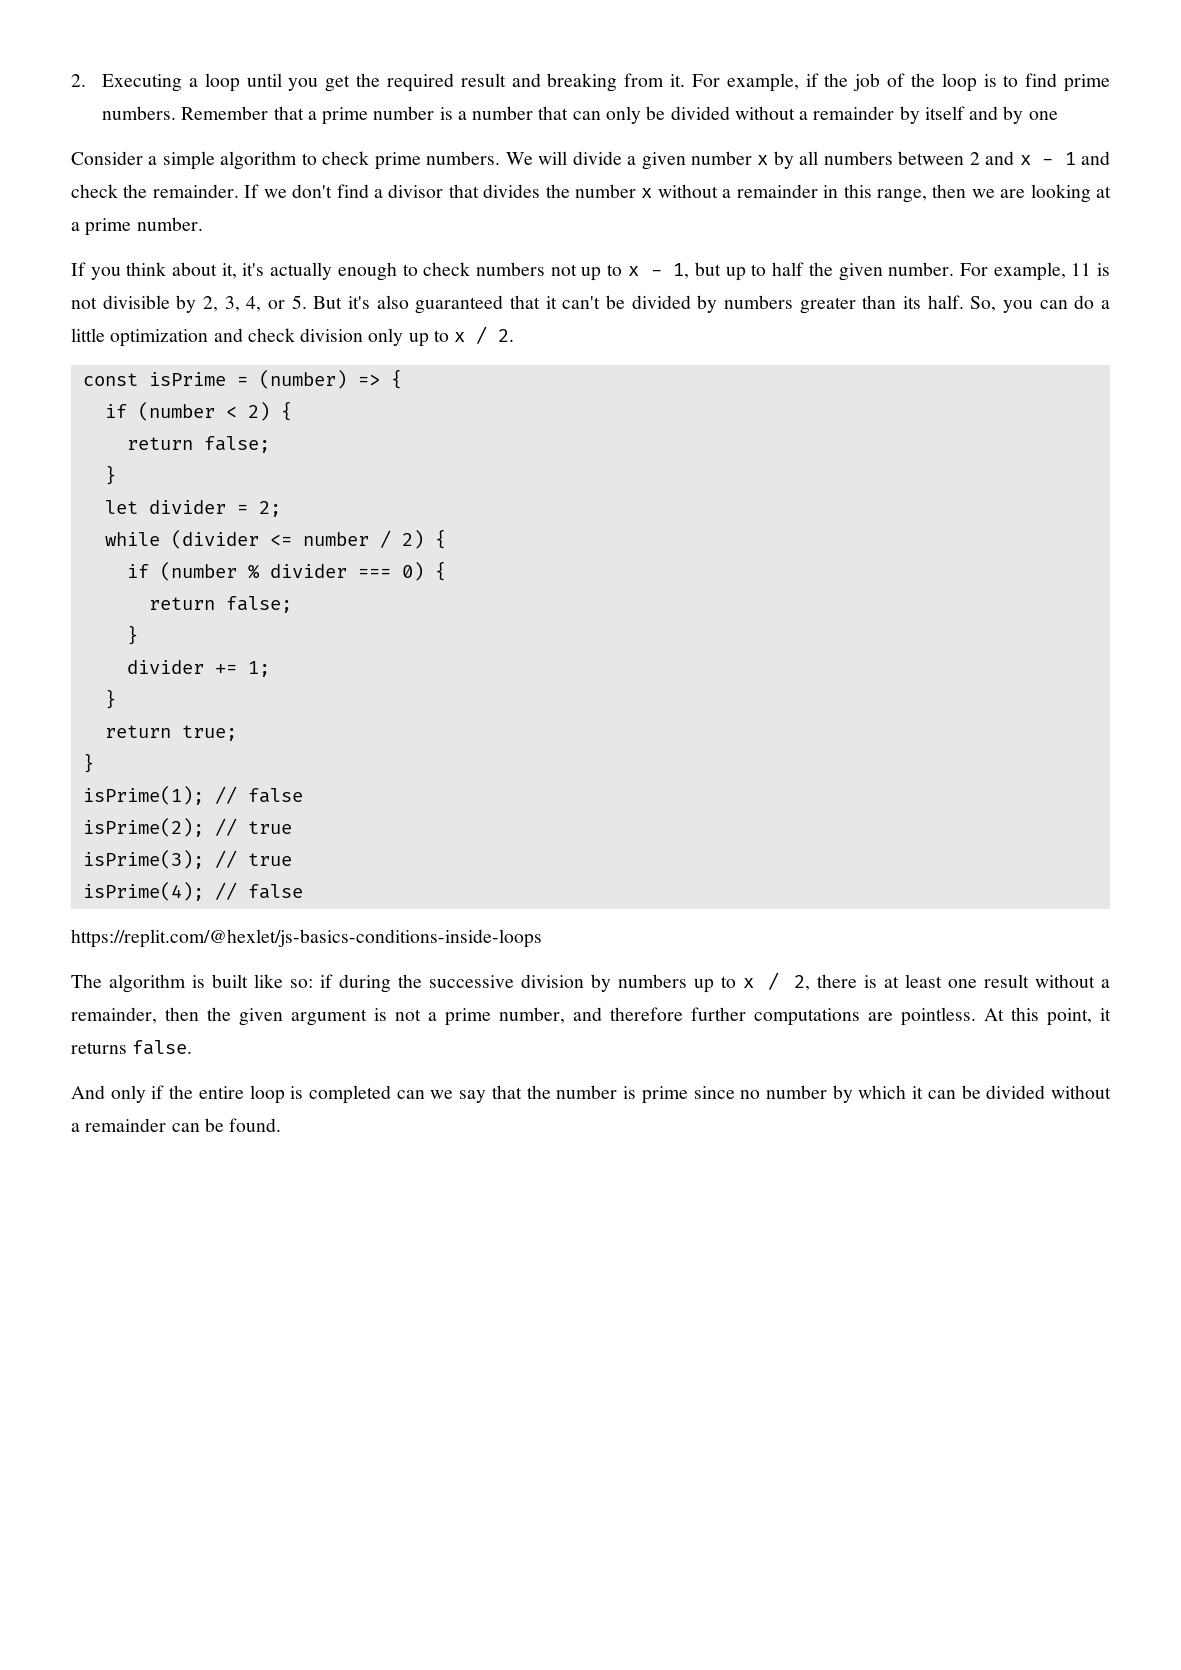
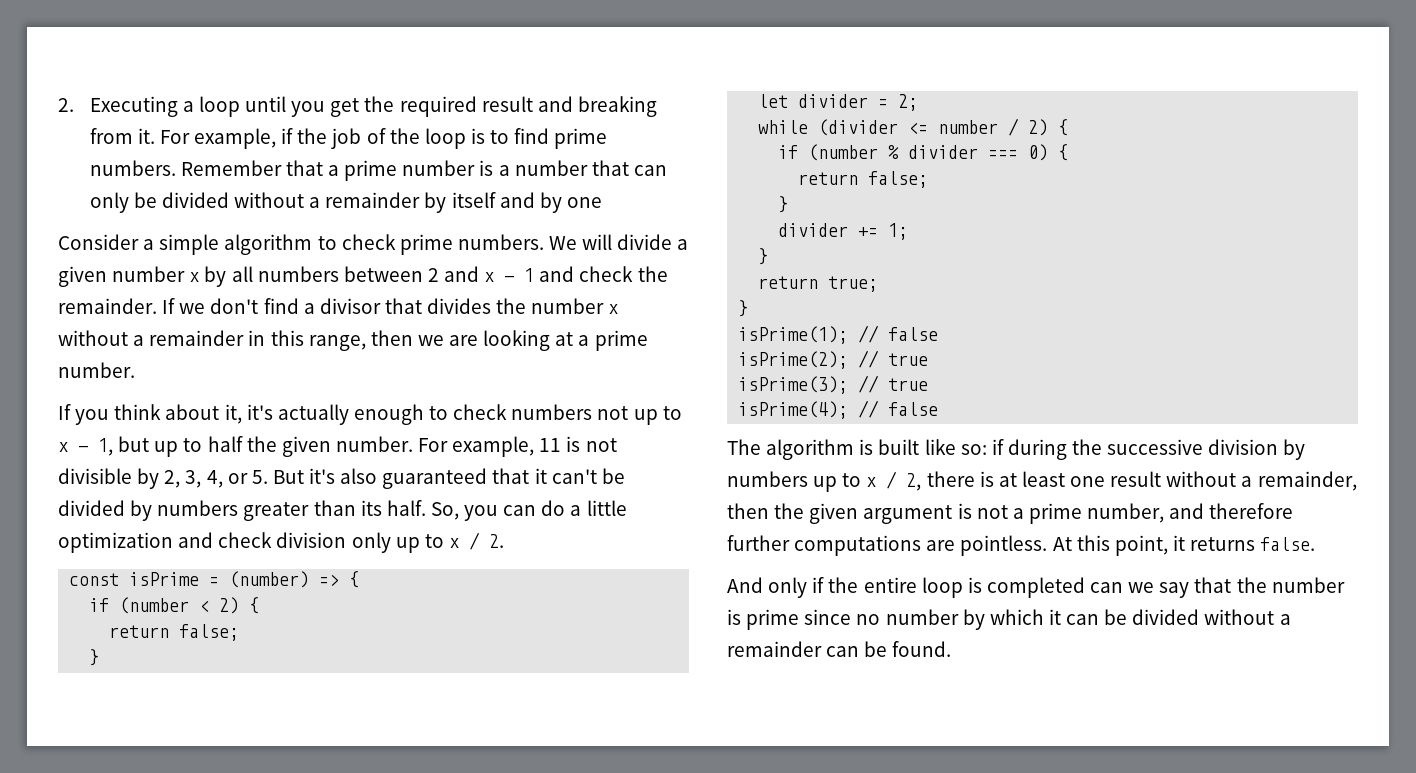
[71,929,542,948] // https://replit.com/@hexlet/js-basics-conditions-inside-loops -> (939, 409) none

